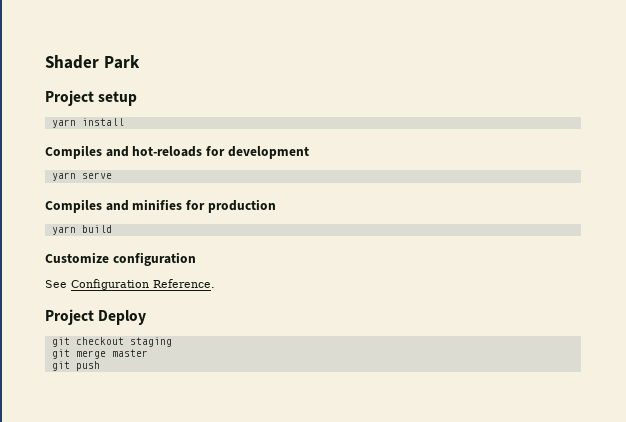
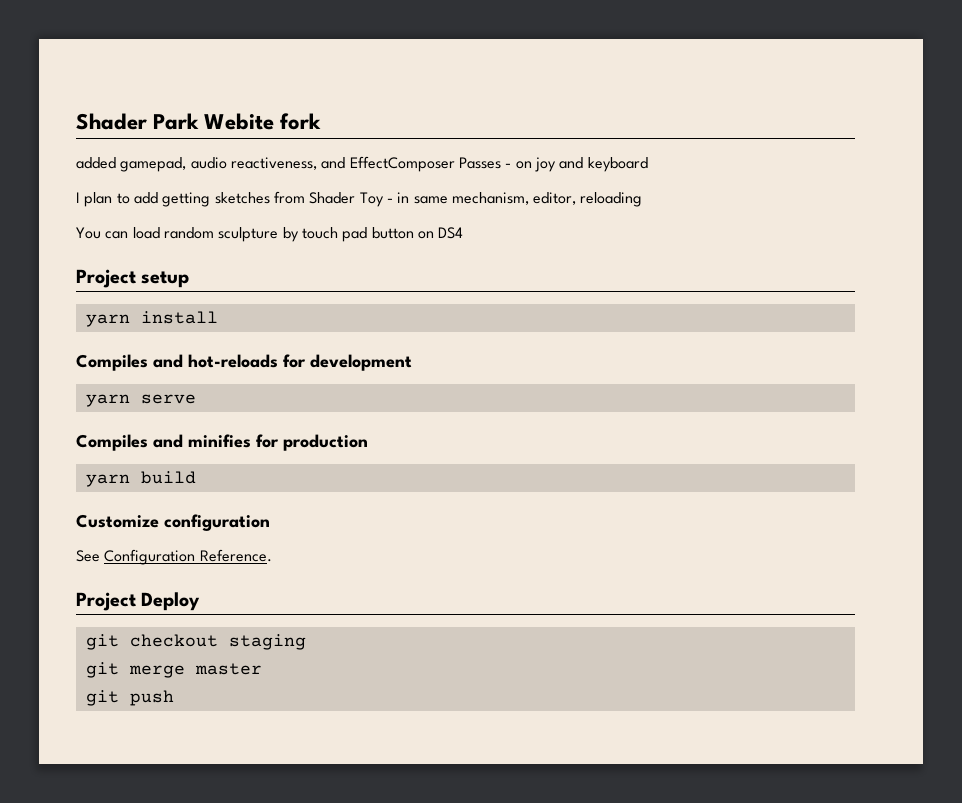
(140, 62) none -> [204,113,322,130] [76,156,648,172] [76,191,643,207] [76,227,464,242] Webite fork // added gamepad, audio reactiveness, and EffectComposer Passes - on joy and keyboard // I plan to add getting sketches from Shader Toy - in same mechanism, editor, reloading // You can load random sculpture by touch pad button on DS4

